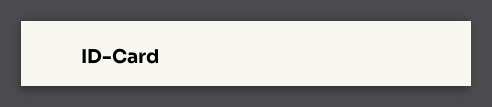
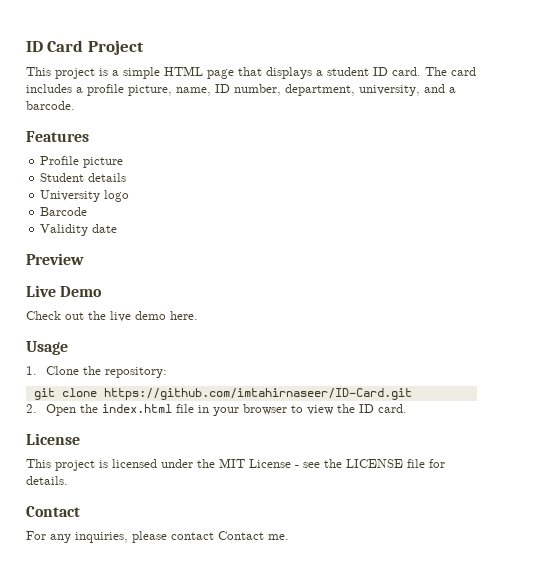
[81,48,159,64] ID-Card -> [26,40,144,55] [26,66,476,79] [26,84,456,96] [26,101,75,110] [26,131,89,142] [40,156,124,168] [40,173,127,182] [40,190,130,202] [40,207,88,216] [40,224,118,236] [26,253,84,265] [26,285,103,297] [26,311,198,322] [26,341,68,355] [26,366,168,378] [33,388,412,400] [26,404,408,416] [26,433,80,445] [26,458,445,471] [26,476,68,485] [26,506,80,517] [26,531,289,543] ID Card Project // This project is a simple HTML page that displays a student ID card. The card includes a profile picture, name, ID number, department, university, and a barcode. // Features // Profile picture // Student details // University logo // Barcode // Validity date // Preview // Live Demo // Check out the live demo here. // Usage // 1. Clone the repository: // git clone https://github.com/imtahirnaseer/ID-Card.git // 2. Open the index.html file in your browser to view the ID card. // License // This project is licensed under the MIT License - see the LICENSE file for details. // Contact // For any inquiries, please contact Contact me.

